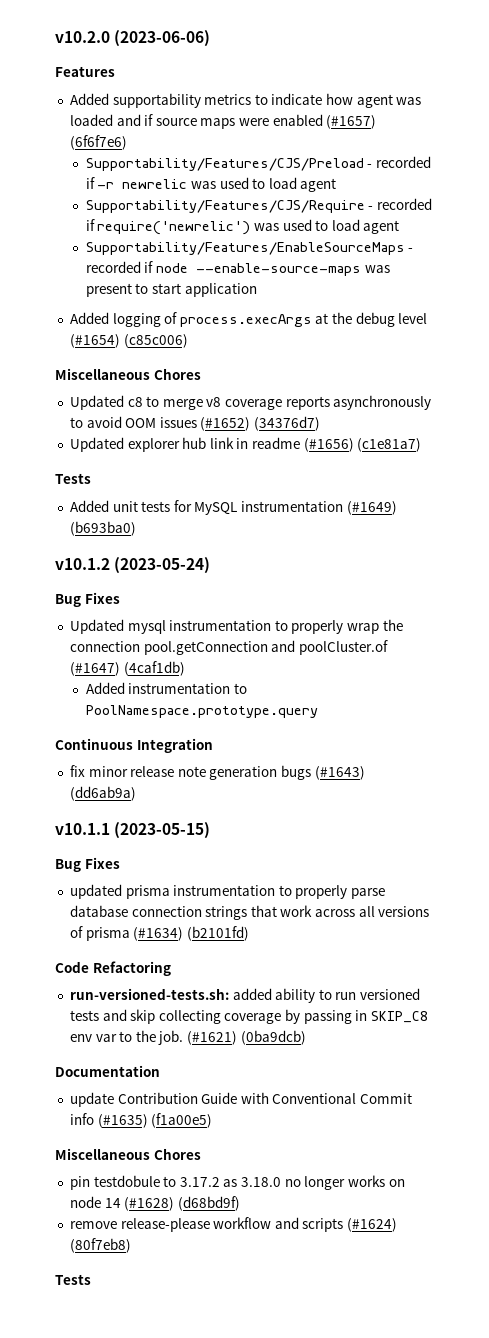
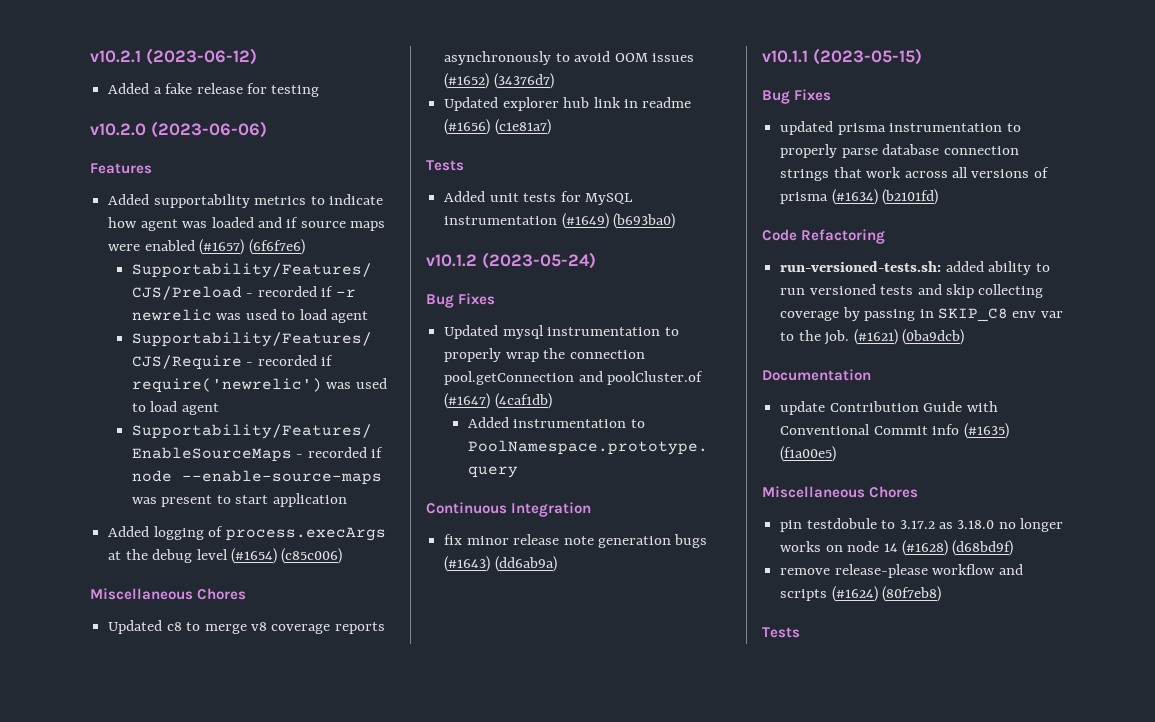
(55, 37) none -> [90,48,257,65] [108,83,320,97] v10.2.1 (2023-06-12) // Added a fake release for testing //

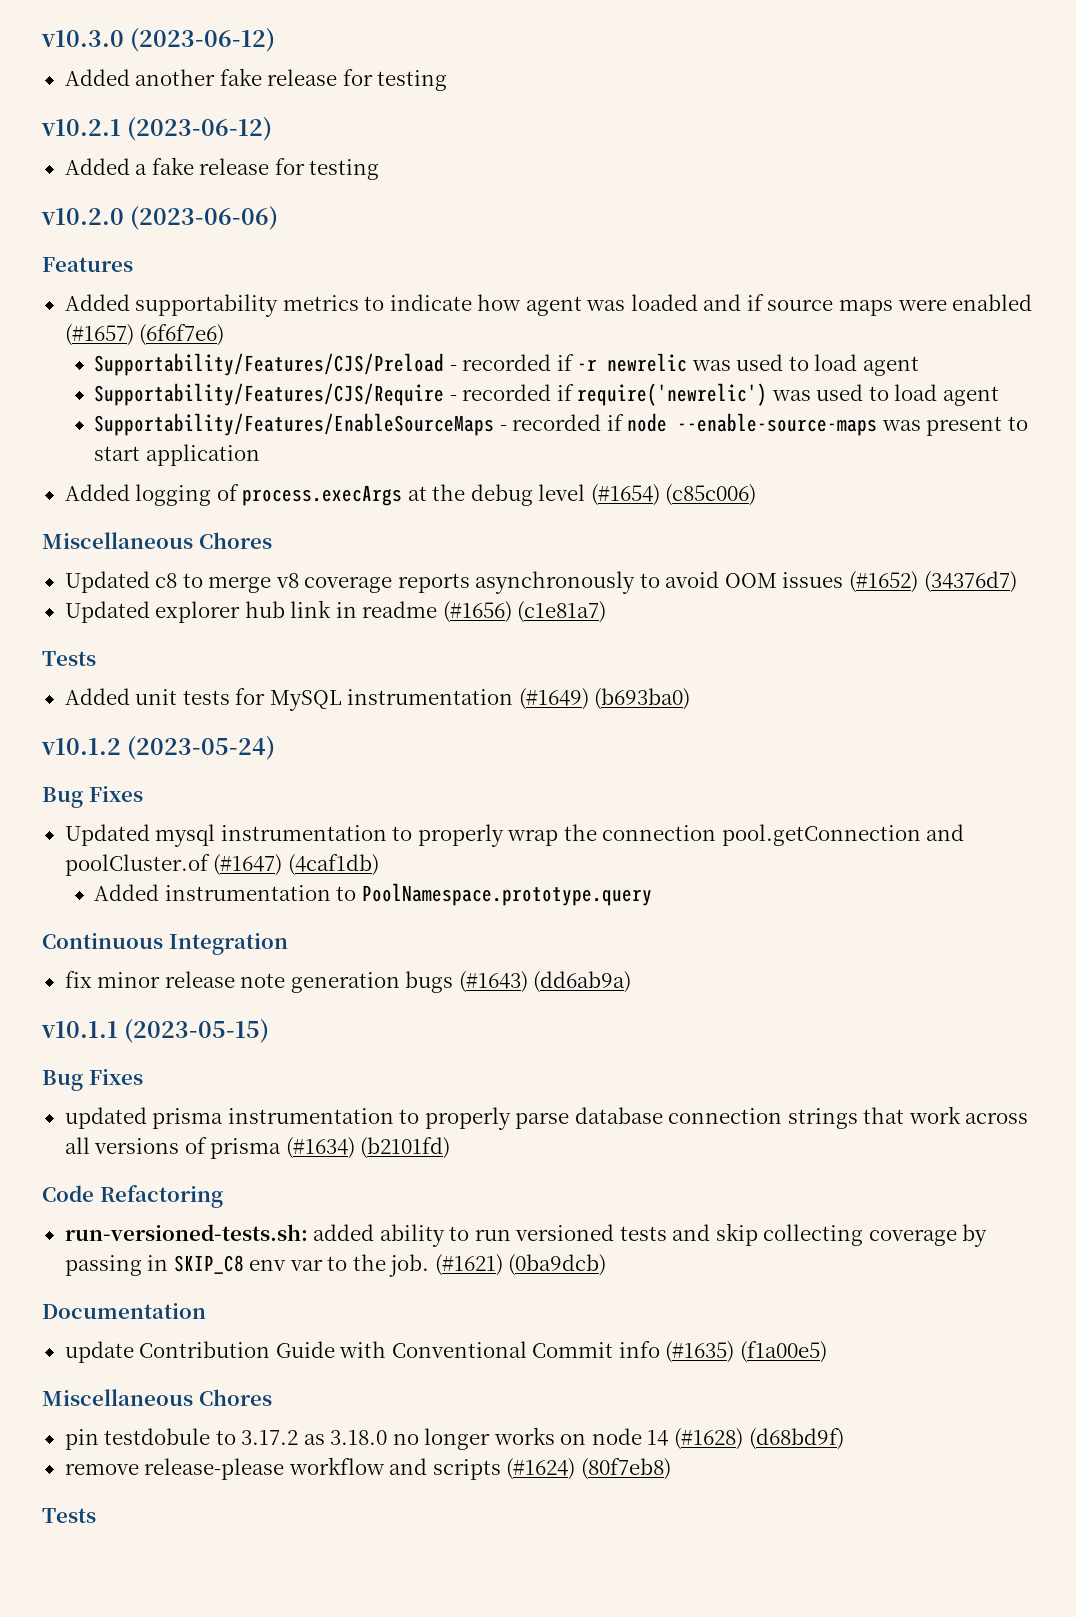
(90, 56) none -> [41,28,276,52] [64,68,448,91] v10.3.0 (2023-06-12) // Added another fake release for testing //

